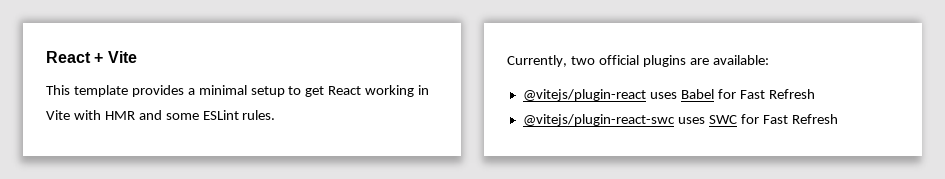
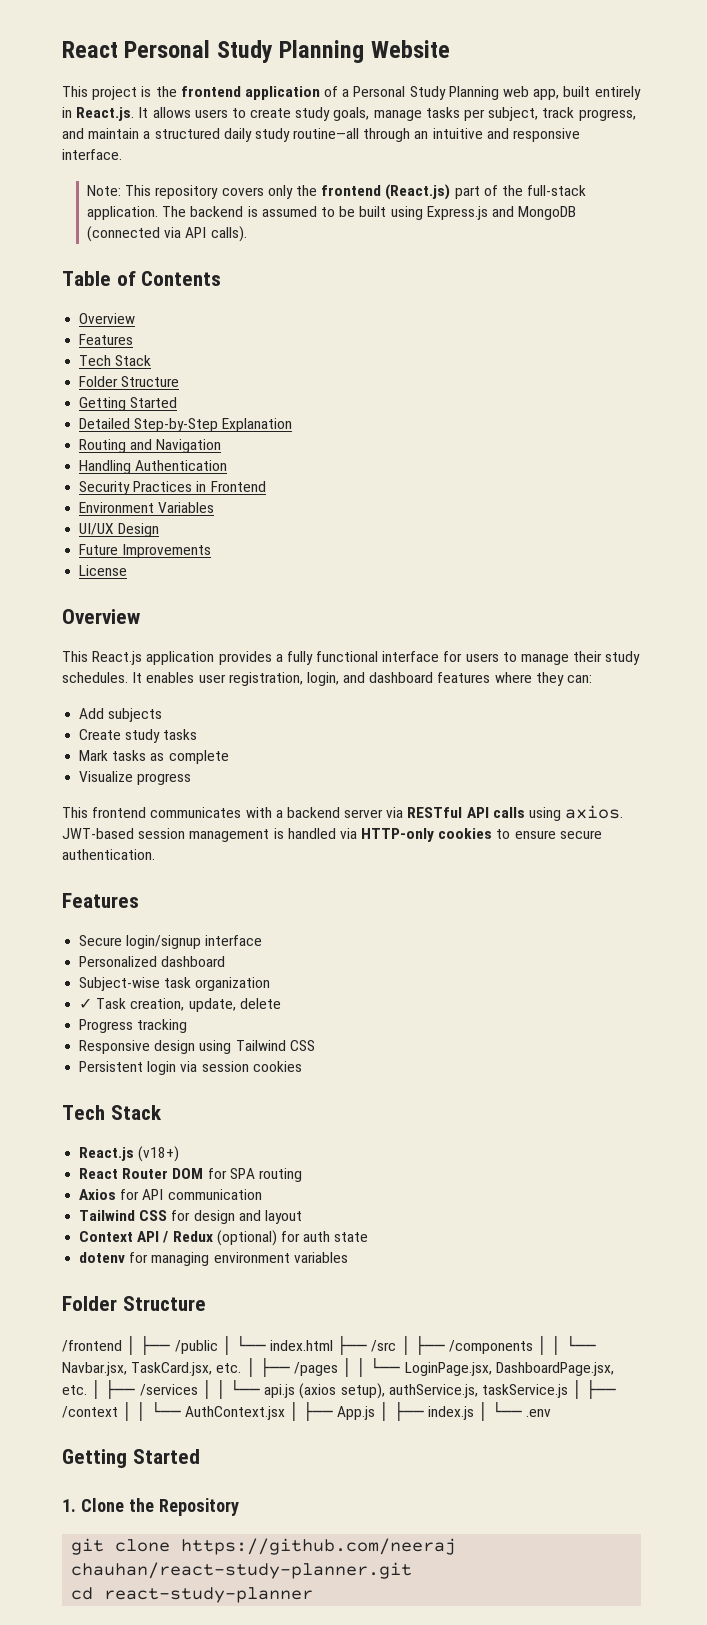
[46,51,137,63] [46,85,430,97] [46,110,276,120] [507,55,769,67] [522,89,815,101] [522,114,838,126] React + Vite // This template provides a minimal setup to get React working in Vite with HMR and some ESLint rules. // Currently, two official plugins are available: // @vitejs/plugin-react uses Babel for Fast Refresh // @vitejs/plugin-react-swc uses SWC for Fast Refresh -> [62,40,450,63] [62,86,641,100] [62,107,636,121] [62,128,581,142] [62,149,122,160] [87,184,587,200] [87,206,577,220] [87,226,247,242] [62,271,222,286] [79,313,136,324] [79,334,134,345] [79,355,152,366] [79,376,180,387] [79,397,178,411] [79,418,293,432] [79,439,222,453] [79,460,228,474] [79,481,266,495] [79,502,215,513] [79,523,160,537] [79,544,212,558] [79,565,128,576] [62,609,140,624] [62,651,641,665] [62,672,593,686] [79,708,163,722] [79,729,198,743] [79,750,229,764] [79,771,192,785] [62,805,624,821] [62,828,602,842] [62,849,155,860] [62,893,139,908] [79,935,263,949] [79,956,226,967] [79,977,271,991] [79,998,281,1012] [79,1019,188,1033] [79,1040,315,1054] [79,1061,302,1075] [62,1105,162,1120] [79,1146,180,1162] [79,1168,302,1182] [79,1189,262,1200] [79,1210,302,1224] [79,1230,369,1246] [79,1252,348,1266] [62,1296,206,1311] [62,1335,596,1355] [62,1357,614,1377] [62,1379,617,1399] [62,1401,552,1421] [62,1449,200,1468] [62,1498,239,1516] [71,1538,457,1555] [71,1562,413,1579] [71,1587,314,1603] React Personal Study Planning Website // This project is the frontend application of a Personal Study Planning web app, built entirely in React.js. It allows users to create study goals, manage tasks per subject, track progress, and maintain a structured daily study routine—all through an intuitive and responsive interface. // Note: This repository covers only the frontend (React.js) part of the full-stack application. The backend is assumed to be built using Express.js and MongoDB (connected via API calls). // Table of Contents // Overview // Features // Tech Stack // Folder Structure // Getting Started // Detailed Step-by-Step Explanation // Routing and Navigation // Handling Authentication // Security Practices in Frontend // Environment Variables // UI/UX Design // Future Improvements // License // Overview // This React.js application provides a fully functional interface for users to manage their study schedules. It enables user registration, login, and dashboard features where they can: // Add subjects // Create study tasks // Mark tasks as complete // Visualize progress // This frontend communicates with a backend server via RESTful API calls using axios. JWT-based session management is handled via HTTP-only cookies to ensure secure authentication. // Features // Secure login/signup interface // Personalized dashboard // Subject-wise task organization // ✓ Task creation, update, delete // Progress tracking // Responsive design using Tailwind CSS // Persistent login via session cookies // Tech Stack // React.js (v18+) // React Router DOM for SPA routing // Axios for API communication // Tailwind CSS for design and layout // Context API / Redux (optional) for auth state // dotenv for managing environment variables // Folder Structure // /frontend │ ├── /public │ └── index.html ├── /src │ ├── /components │ │ └── Navbar.jsx, TaskCard.jsx, etc. │ ├── /pages │ │ └── LoginPage.jsx, DashboardPage.jsx, etc. │ ├── /services │ │ └── api.js (axios setup), authService.js, taskService.js │ ├── /context │ │ └── AuthContext.jsx │ ├── App.js │ ├── index.js │ └── .env // Getting Started // 1. Clone the Repository // git clone https://github.com/neeraj chauhan/react-study-planner.git // cd react-study-planner

